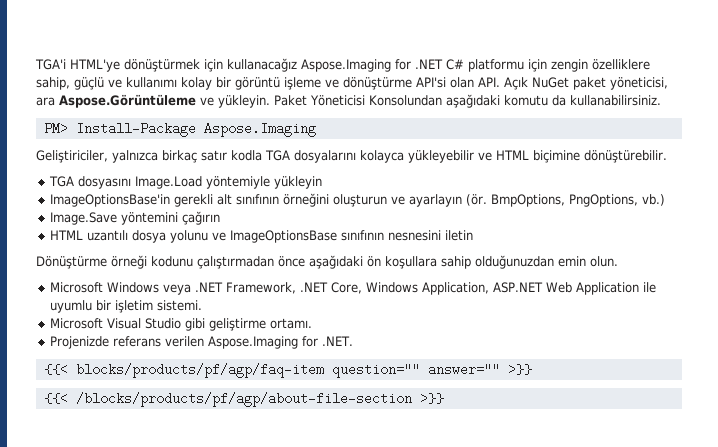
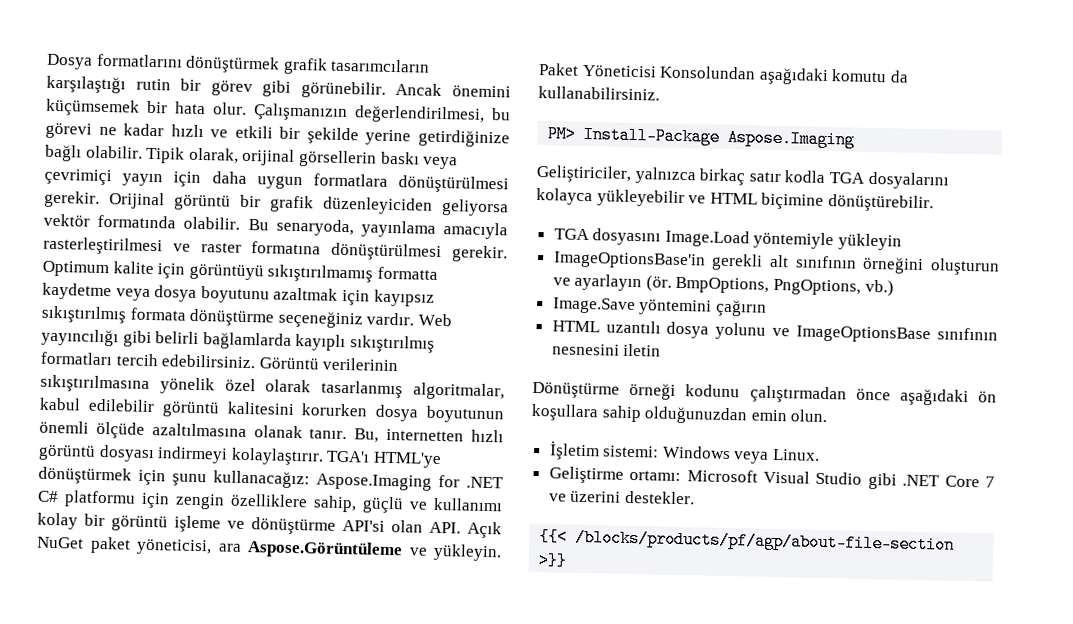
[35,59,66,70] TGA'i -> [46,53,431,75] [46,75,511,99] [45,98,511,124] [45,122,510,148] [45,144,459,170] [44,168,509,194] [44,190,509,217] [43,213,508,240] [43,236,509,263] [42,260,438,283] [42,282,435,307] [41,305,452,329] [41,328,435,353] [40,351,399,372] [40,374,505,401] [39,397,505,424] [39,420,504,443] [38,444,371,466] Dosya formatlarını dönüştürmek grafik tasarımcıların karşılaştığı rutin bir görev gibi görünebilir. Ancak önemini küçümsemek bir hata olur. Çalışmanızın değerlendirilmesi, bu görevi ne kadar hızlı ve etkili bir şekilde yerine getirdiğinize bağlı olabilir. Tipik olarak, orijinal görsellerin baskı veya çevrimiçi yayın için daha uygun formatlara dönüştürülmesi gerekir. Orijinal görüntü bir grafik düzenleyiciden geliyorsa vektör formatında olabilir. Bu senaryoda, yayınlama amacıyla rasterleştirilmesi ve raster formatına dönüştürülmesi gerekir. Optimum kalite için görüntüyü sıkıştırılmamış formatta kaydetme veya dosya boyutunu azaltmak için kayıpsız sıkıştırılmış formata dönüştürme seçeneğiniz vardır. Web yayıncılığı gibi belirli bağlamlarda kayıplı sıkıştırılmış formatları tercih edebilirsiniz. Görüntü verilerinin sıkıştırılmasına yönelik özel olarak tasarlanmış algoritmalar, kabul edilebilir görüntü kalitesini korurken dosya boyutunun önemli ölçüde azaltılmasına olanak tanır. Bu, internetten hızlı görüntü dosyası indirmeyi kolaylaştırır. TGA'ı
[227,58,297,72] kullanacağız -> [172,470,310,489] şunu kullanacağız:
[50,282,657,295] [50,300,203,313] [50,318,313,331] [50,336,354,349] [43,363,532,378] Microsoft Windows veya .NET Framework, .NET Core, Windows Application, ASP.NET Web Application ile uyumlu bir işletim sistemi. // Microsoft Visual Studio gibi geliştirme ortamı. // Projenizde referans verilen Aspose.Imaging for .NET. // {{< blocks/products/pf/agp/faq-item question="" answer="" >}} -> [548,441,821,464] [548,466,996,490] [548,490,695,505] İşletim sistemi: Windows veya Linux. // Geliştirme ortamı: Microsoft Visual Studio gibi .NET Core 7 ve üzerini destekler.

